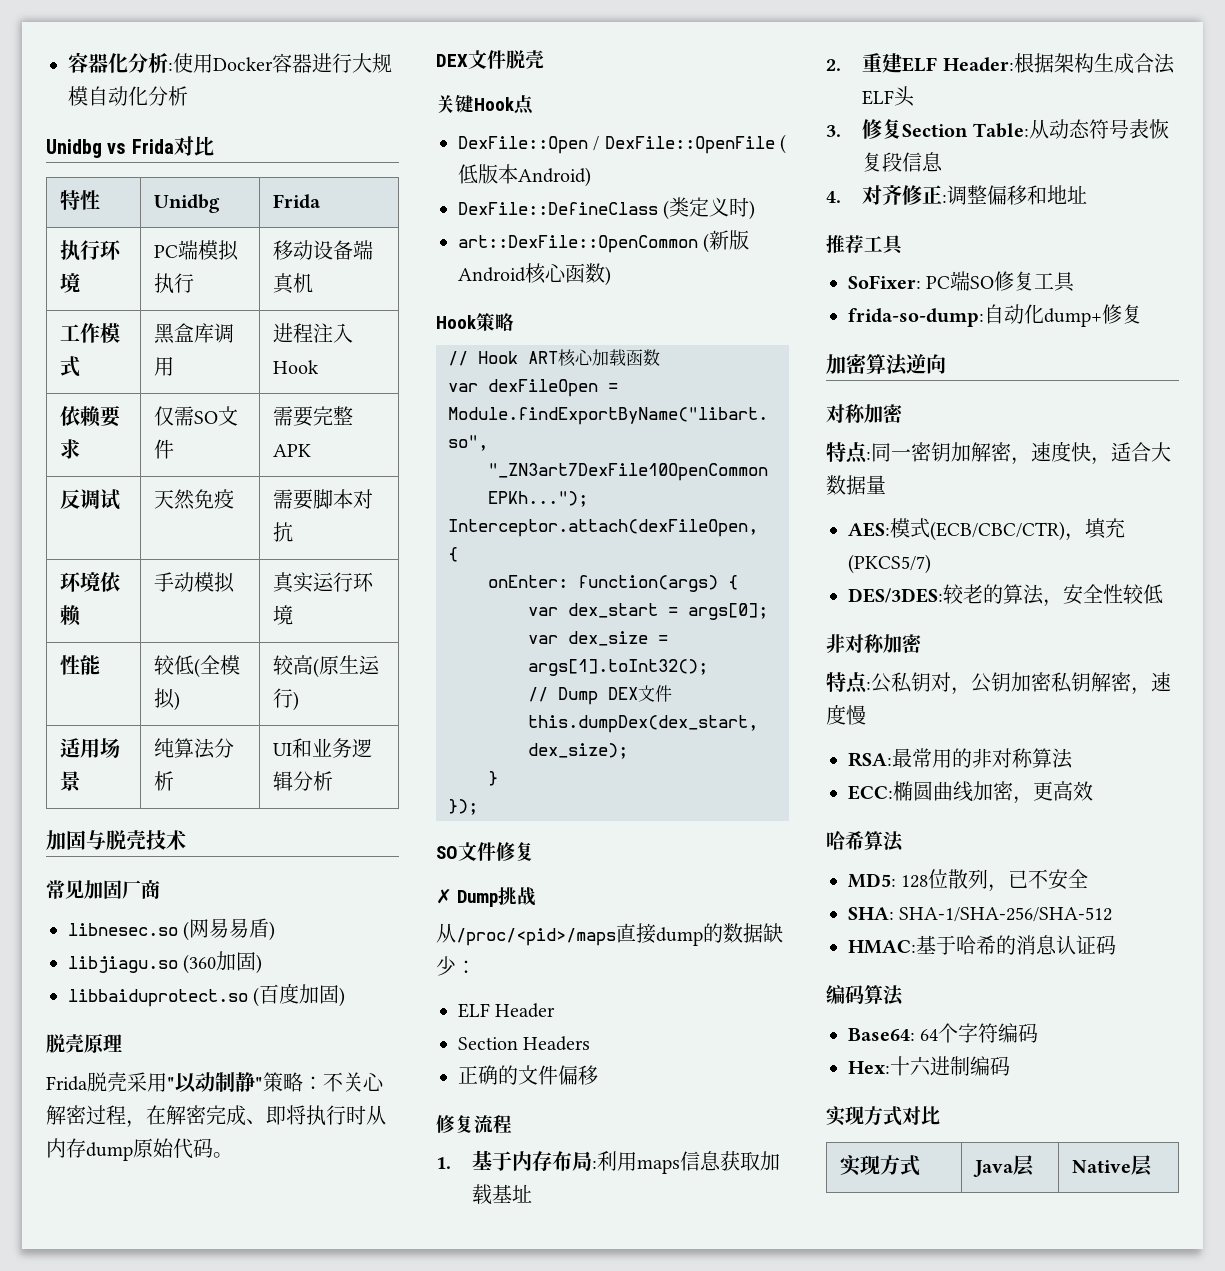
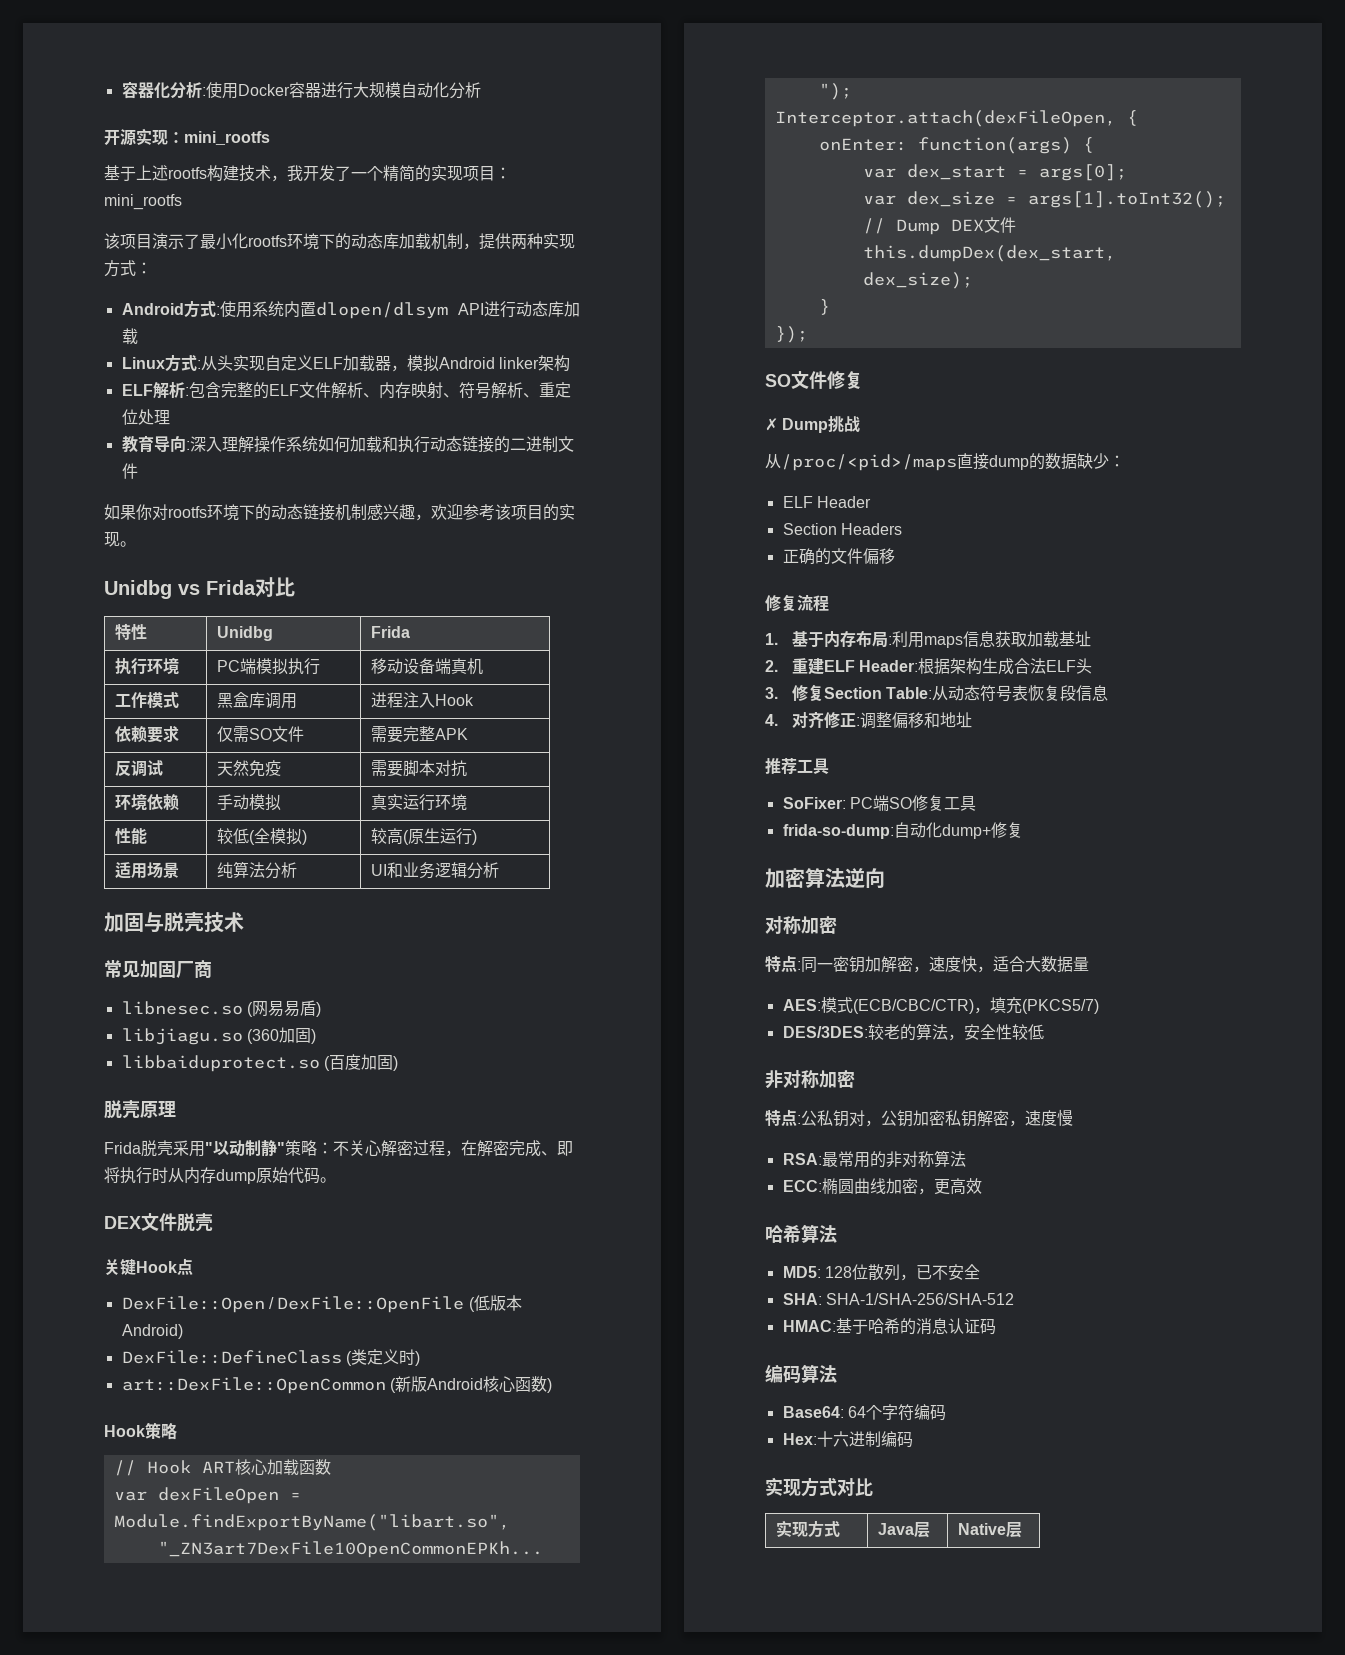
(188, 96) none -> [104,128,270,146] [104,165,511,182] [104,194,182,210] [104,233,575,250] [104,260,152,277] [121,300,580,319] [121,328,138,345] [121,354,570,372] [121,381,571,399] [121,409,170,425] [121,435,574,453] [121,463,138,479] [104,504,575,521] [104,532,136,547] // 开源实现：mini_rootfs // 基于上述rootfs构建技术，我开发了一个精简的实现项目：mini_rootfs // 该项目演示了最小化rootfs环境下的动态库加载机制，提供两种实现方式： // Android方式:使用系统内置dlopen/dlsym API进行动态库加载 // Linux方式:从头实现自定义ELF加载器，模拟Android linker架构 // ELF解析:包含完整的ELF文件解析、内存映射、符号解析、重定位处理 // 教育导向:深入理解操作系统如何加载和执行动态链接的二进制文件 // 如果你对rootfs环境下的动态链接机制感兴趣，欢迎参考该项目的实现。

